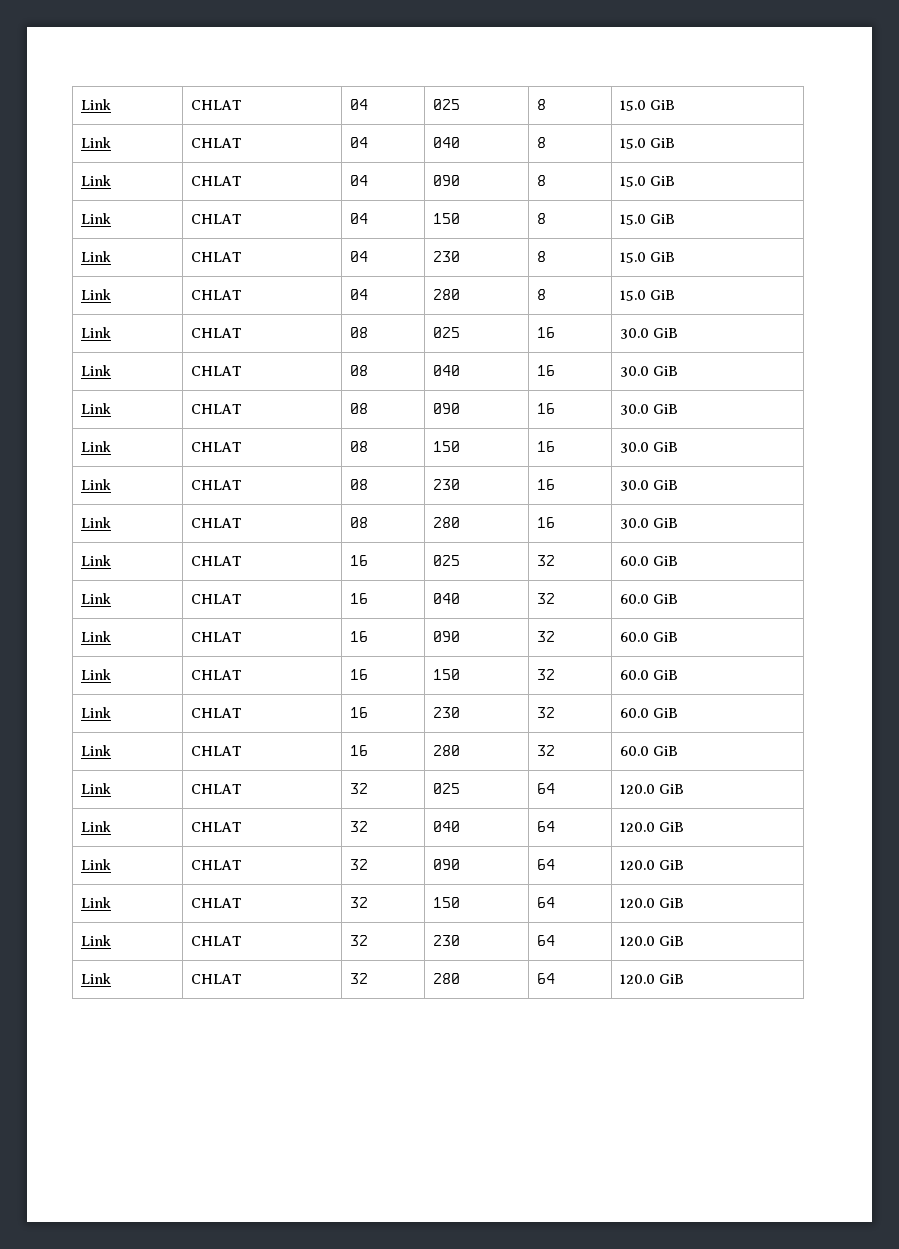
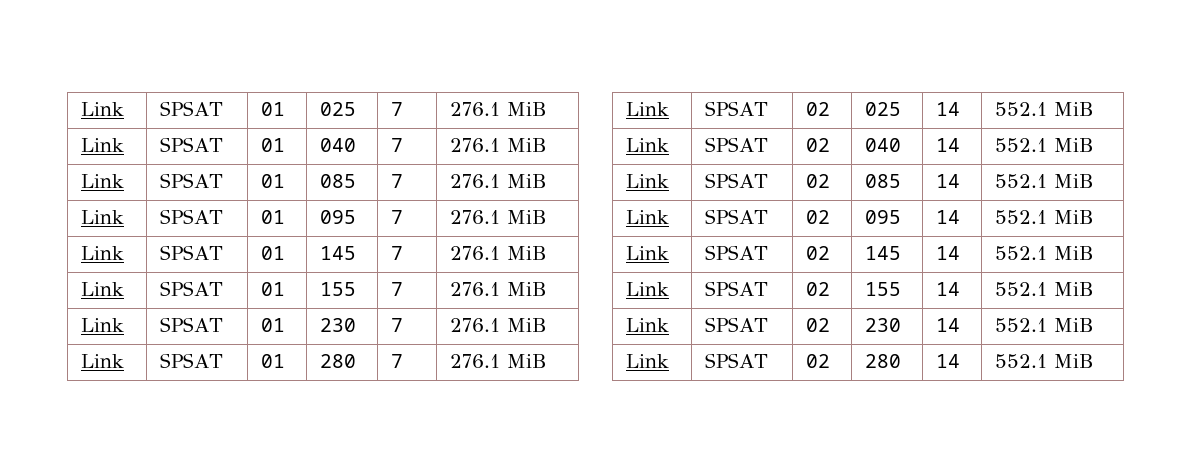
[80,99,111,110] [190,100,242,110] [349,99,368,110] [432,99,460,110] [536,99,546,110] [619,100,675,111] [80,137,111,148] [190,138,242,148] [349,137,368,148] [432,137,460,148] [536,137,546,148] [619,138,675,149] [80,175,111,186] [190,176,242,186] [349,175,368,186] [432,175,460,186] [536,175,546,186] [619,176,675,187] [80,213,111,224] [190,214,242,224] [349,213,368,224] [432,213,460,224] [536,213,546,224] [619,214,675,225] [80,251,111,262] [190,252,242,262] [349,251,368,262] [432,251,460,262] [536,251,546,262] [619,252,675,263] [80,289,111,300] [190,290,242,300] [349,289,368,300] [432,289,460,300] [536,289,546,300] [619,290,675,301] [80,327,111,338] [190,328,242,338] [349,327,368,338] [432,327,460,338] [536,327,555,338] [619,328,678,339] [80,365,111,376] [190,366,242,376] [349,365,368,376] [432,365,460,376] [536,365,555,376] [619,366,678,377] [80,403,111,414] [190,404,242,414] [349,403,368,414] [432,403,460,414] [536,403,555,414] [619,404,678,415] [80,441,111,452] [190,442,242,452] [349,441,368,452] [432,441,460,452] [536,441,555,452] [619,442,678,453] [80,479,111,490] [190,480,242,490] [349,479,368,490] [432,479,460,490] [536,479,555,490] [619,480,678,491] [80,517,111,528] [190,518,242,528] [349,517,368,528] [432,517,460,528] [536,517,555,528] [619,518,678,529] [80,555,111,566] [190,556,242,566] [349,555,368,566] [432,555,460,566] [536,555,555,566] [619,556,678,566] [80,593,111,604] [190,594,242,604] [349,593,368,604] [432,593,460,604] [536,593,555,604] [619,594,678,604] [80,631,111,642] [190,632,242,642] [349,631,368,642] [432,631,460,642] [536,631,555,642] [619,632,678,642] [80,669,111,680] [190,670,242,680] [349,669,368,680] [432,669,460,680] [536,669,555,680] [619,670,678,680] [80,707,111,718] [190,708,242,718] [349,707,368,718] [432,707,460,718] [536,707,555,718] [619,708,678,718] [80,745,111,756] [190,746,242,756] [349,745,368,756] [432,745,460,756] [536,745,555,756] [619,746,678,756] [80,783,111,794] [190,784,242,794] [349,783,368,794] [432,783,460,794] [536,783,555,794] [619,784,684,794] [80,821,111,832] [190,822,242,832] [349,821,368,832] [432,821,460,832] [536,821,555,832] [619,822,684,832] [80,859,111,870] [190,860,242,870] [349,859,368,870] [432,859,460,870] [536,859,555,870] [619,860,684,870] [80,897,111,908] [190,898,242,908] [349,897,368,908] [432,897,460,908] [536,897,555,908] [619,898,684,908] [80,935,111,946] [190,936,242,946] [349,935,368,946] [432,935,460,946] [536,935,555,946] [619,936,684,946] [80,973,111,984] [190,974,242,984] [349,973,368,984] [432,973,460,984] [536,973,555,984] [619,974,684,984] Link | CHLAT | 04 | 025 | 8 | 15.0 GiB // Link | CHLAT | 04 | 040 | 8 | 15.0 GiB // Link | CHLAT | 04 | 090 | 8 | 15.0 GiB // Link | CHLAT | 04 | 150 | 8 | 15.0 GiB // Link | CHLAT | 04 | 230 | 8 | 15.0 GiB // Link | CHLAT | 04 | 280 | 8 | 15.0 GiB // Link | CHLAT | 08 | 025 | 16 | 30.0 GiB // Link | CHLAT | 08 | 040 | 16 | 30.0 GiB // Link | CHLAT | 08 | 090 | 16 | 30.0 GiB // Link | CHLAT | 08 | 150 | 16 | 30.0 GiB // Link | CHLAT | 08 | 230 | 16 | 30.0 GiB // Link | CHLAT | 08 | 280 | 16 | 30.0 GiB // Link | CHLAT | 16 | 025 | 32 | 60.0 GiB // Link | CHLAT | 16 | 040 | 32 | 60.0 GiB // Link | CHLAT | 16 | 090 | 32 | 60.0 GiB // Link | CHLAT | 16 | 150 | 32 | 60.0 GiB // Link | CHLAT | 16 | 230 | 32 | 60.0 GiB // Link | CHLAT | 16 | 280 | 32 | 60.0 GiB // Link | CHLAT | 32 | 025 | 64 | 120.0 GiB // Link | CHLAT | 32 | 040 | 64 | 120.0 GiB // Link | CHLAT | 32 | 090 | 64 | 120.0 GiB // Link | CHLAT | 32 | 150 | 64 | 120.0 GiB // Link | CHLAT | 32 | 230 | 64 | 120.0 GiB // Link | CHLAT | 32 | 280 | 64 | 120.0 GiB -> [80,102,124,116] [159,101,223,116] [260,102,285,116] [319,102,356,116] [390,102,403,116] [449,102,547,116] [80,138,124,152] [159,137,223,152] [260,138,285,152] [319,138,356,152] [390,138,403,152] [449,138,547,152] [80,174,124,188] [159,173,223,188] [260,174,285,188] [319,174,356,188] [390,174,403,188] [449,174,547,188] [80,210,124,224] [159,209,223,224] [260,210,285,224] [319,210,356,224] [390,210,403,224] [449,210,547,224] [80,246,124,260] [159,245,223,260] [260,246,285,260] [319,246,356,260] [390,246,403,260] [449,246,547,260] [80,282,124,296] [159,281,223,296] [260,282,285,296] [319,282,356,296] [390,282,403,296] [449,282,547,296] [80,318,124,332] [159,317,223,332] [260,318,285,332] [319,318,356,332] [390,318,403,332] [449,318,547,332] [80,354,124,368] [159,353,223,368] [260,354,285,368] [319,354,356,368] [390,354,403,368] [449,354,547,368] [625,102,669,116] [704,101,768,116] [805,102,830,116] [864,102,901,116] [935,102,960,116] [994,102,1094,116] [625,138,669,152] [704,137,768,152] [805,138,830,152] [864,138,901,152] [935,138,960,152] [994,138,1094,152] [625,174,669,188] [704,173,768,188] [805,174,830,188] [864,174,901,188] [935,174,960,188] [994,174,1094,188] [625,210,669,224] [704,209,768,224] [805,210,830,224] [864,210,901,224] [935,210,960,224] [994,210,1094,224] [625,246,669,260] [704,245,768,260] [805,246,830,260] [864,246,901,260] [935,246,960,260] [994,246,1094,260] [625,282,669,296] [704,281,768,296] [805,282,830,296] [864,282,901,296] [935,282,960,296] [994,282,1094,296] [625,318,669,332] [704,317,768,332] [805,318,830,332] [864,318,901,332] [935,318,960,332] [994,318,1094,332] [625,354,669,368] [704,353,768,368] [805,354,830,368] [864,354,901,368] [935,354,960,368] [994,354,1094,368] Link | SPSAT | 01 | 025 | 7 | 276.1 MiB // Link | SPSAT | 01 | 040 | 7 | 276.1 MiB // Link | SPSAT | 01 | 085 | 7 | 276.1 MiB // Link | SPSAT | 01 | 095 | 7 | 276.1 MiB // Link | SPSAT | 01 | 145 | 7 | 276.1 MiB // Link | SPSAT | 01 | 155 | 7 | 276.1 MiB // Link | SPSAT | 01 | 230 | 7 | 276.1 MiB // Link | SPSAT | 01 | 280 | 7 | 276.1 MiB // Link | SPSAT | 02 | 025 | 14 | 552.1 MiB // Link | SPSAT | 02 | 040 | 14 | 552.1 MiB // Link | SPSAT | 02 | 085 | 14 | 552.1 MiB // Link | SPSAT | 02 | 095 | 14 | 552.1 MiB // Link | SPSAT | 02 | 145 | 14 | 552.1 MiB // Link | SPSAT | 02 | 155 | 14 | 552.1 MiB // Link | SPSAT | 02 | 230 | 14 | 552.1 MiB // Link | SPSAT | 02 | 280 | 14 | 552.1 MiB

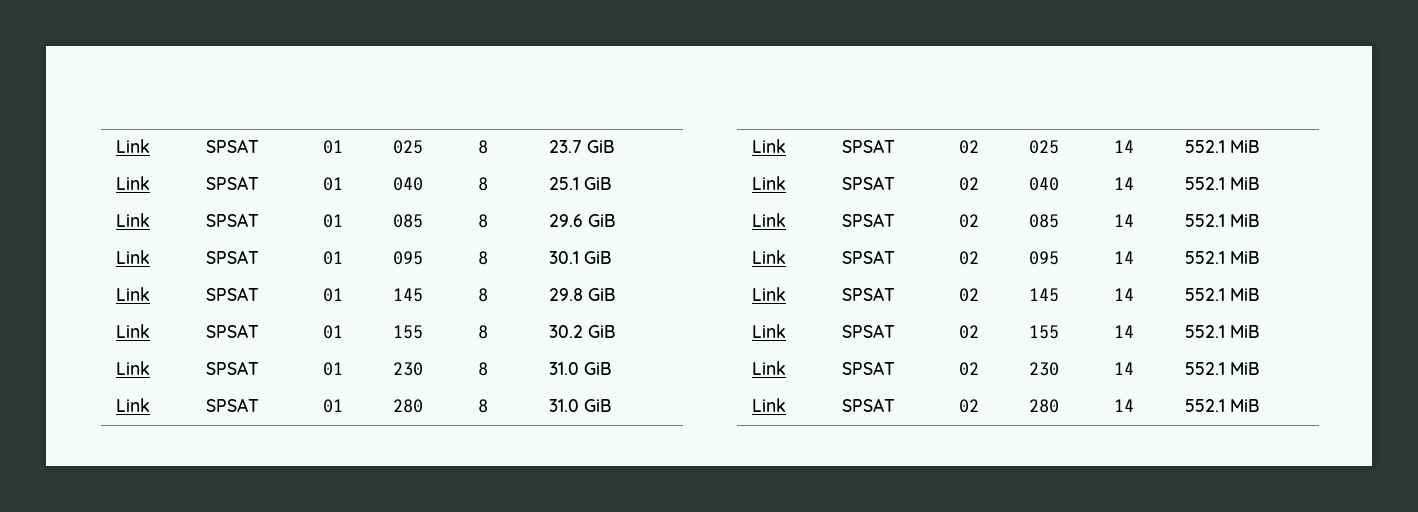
[390,102,403,116] [449,102,547,116] 7 | 276.1 MiB -> [477,140,488,154] [548,140,614,153] 8 | 23.7 GiB
[390,138,403,152] [449,138,547,152] 7 | 276.1 MiB -> [477,177,488,191] [548,177,611,190] 8 | 25.1 GiB
[390,174,403,188] [449,174,547,188] 7 | 276.1 MiB -> [477,214,488,228] [548,214,615,227] 8 | 29.6 GiB
[390,210,403,224] [449,210,547,224] 7 | 276.1 MiB -> [477,251,488,265] [548,251,611,264] 8 | 30.1 GiB
[390,246,403,260] [449,246,547,260] 7 | 276.1 MiB -> [477,288,488,302] [548,288,615,301] 8 | 29.8 GiB
[390,282,403,296] [449,282,547,296] 7 | 276.1 MiB -> [477,325,488,339] [548,325,615,338] 8 | 30.2 GiB
[390,318,403,332] [449,318,547,332] 7 | 276.1 MiB -> [477,362,488,376] [548,362,611,375] 8 | 31.0 GiB
[390,354,403,368] [449,354,547,368] 7 | 276.1 MiB -> [477,399,488,413] [548,399,611,412] 8 | 31.0 GiB

